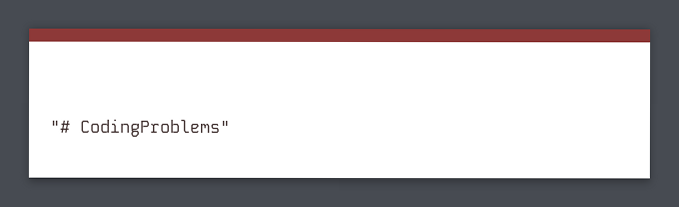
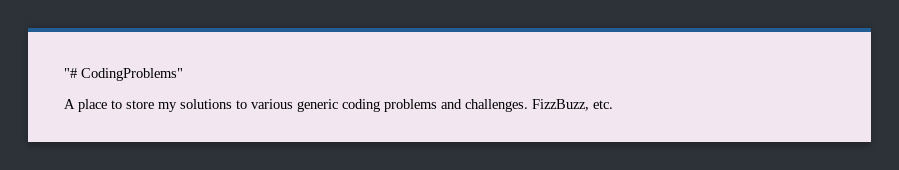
(230, 127) none -> [64,99,613,112] // A place to store my solutions to various generic coding problems and challenges. FizzBuzz, etc.

